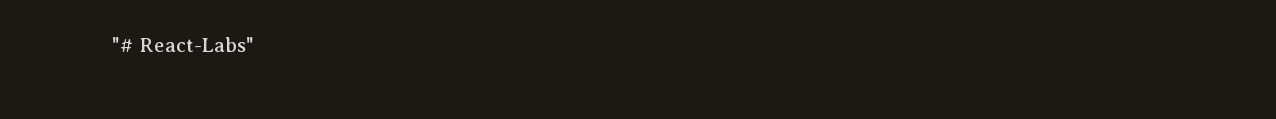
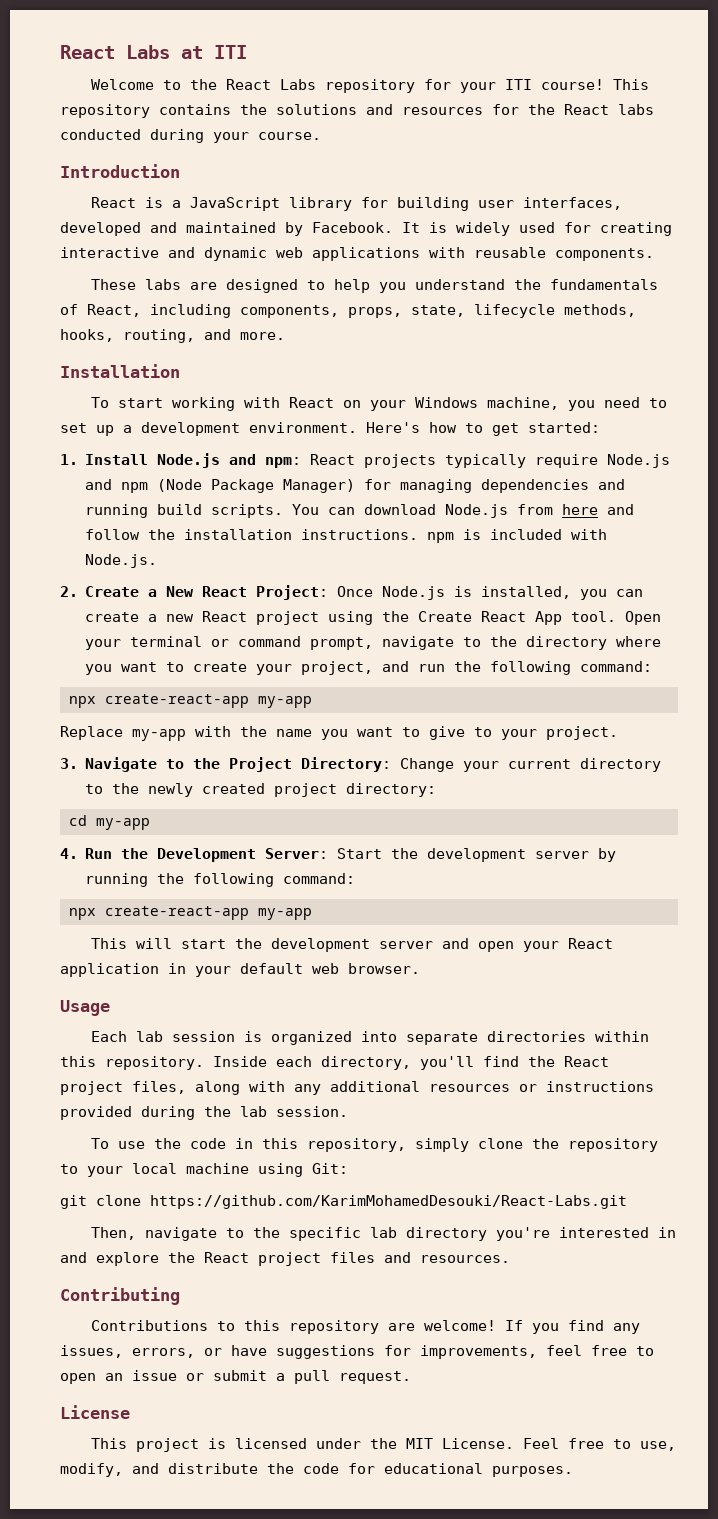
[112,37,254,52] "# React-Labs" -> [60,45,247,59] [91,79,650,93] [60,104,654,118] [60,129,321,143] [60,164,180,178] [91,197,623,211] [60,222,672,236] [60,247,654,261] [91,279,659,293] [60,304,636,318] [60,329,285,343] [60,364,180,378] [91,397,668,411] [60,422,600,436] [60,453,671,468] [85,479,626,493] [85,504,635,518] [85,529,608,543] [85,554,158,568] [60,585,644,600] [85,611,662,625] [85,636,662,650] [85,661,653,675] [68,694,312,708] [60,726,618,741] [60,757,662,772] [85,783,437,797] [68,815,150,830] [60,848,617,862] [85,873,356,887] [68,906,312,920] [91,938,614,952] [60,963,420,977] [60,1000,110,1016] [91,1031,650,1045] [60,1056,609,1070] [60,1081,654,1095] [60,1106,348,1120] [91,1138,659,1152] [60,1163,348,1177] [60,1195,627,1209] [91,1227,677,1241] [60,1252,510,1266] [60,1287,180,1305] [91,1320,641,1334] [60,1345,654,1359] [60,1370,411,1384] [60,1405,130,1419] [91,1438,677,1452] [60,1463,573,1477] React Labs at ITI // Welcome to the React Labs repository for your ITI course! This repository contains the solutions and resources for the React labs conducted during your course. // Introduction // React is a JavaScript library for building user interfaces, developed and maintained by Facebook. It is widely used for creating interactive and dynamic web applications with reusable components. // These labs are designed to help you understand the fundamentals of React, including components, props, state, lifecycle methods, hooks, routing, and more. // Installation // To start working with React on your Windows machine, you need to set up a development environment. Here's how to get started: // 1. Install Node.js and npm: React projects typically require Node.js and npm (Node Package Manager) for managing dependencies and running build scripts. You can download Node.js from here and follow the installation instructions. npm is included with Node.js. // 2. Create a New React Project: Once Node.js is installed, you can create a new React project using the Create React App tool. Open your terminal or command prompt, navigate to the directory where you want to create your project, and run the following command: // npx create-react-app my-app // Replace my-app with the name you want to give to your project. // 3. Navigate to the Project Directory: Change your current directory to the newly created project directory: // cd my-app // 4. Run the Development Server: Start the development server by running the following command: // npx create-react-app my-app // This will start the development server and open your React application in your default web browser. // Usage // Each lab session is organized into separate directories within this repository. Inside each directory, you'll find the React project files, along with any additional resources or instructions provided during the lab session. // To use the code in this repository, simply clone the repository to your local machine using Git: // git clone https://github.com/KarimMohamedDesouki/React-Labs.git // Then, navigate to the specific lab directory you're interested in and explore the React project files and resources. // Contributing // Contributions to this repository are welcome! If you find any issues, errors, or have suggestions for improvements, feel free to open an issue or submit a pull request. // License // This project is licensed under the MIT License. Feel free to use, modify, and distribute the code for educational purposes.

